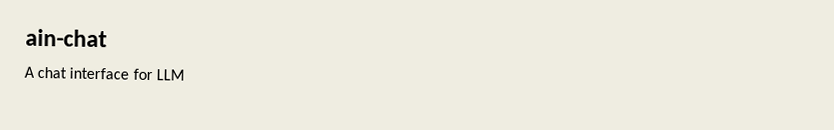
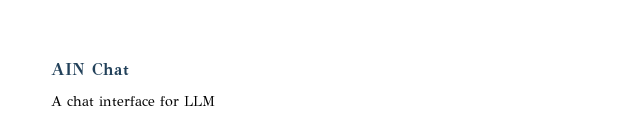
[25,28,107,48] ain-chat -> [51,62,129,76] AIN Chat

